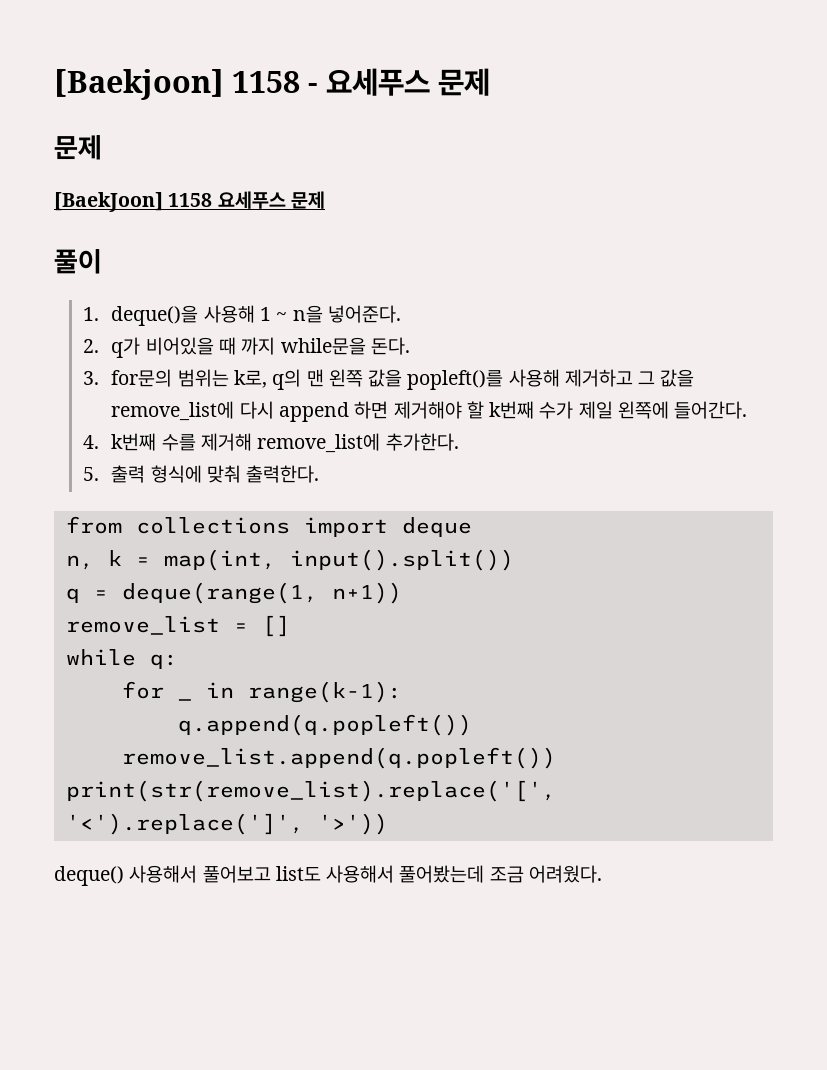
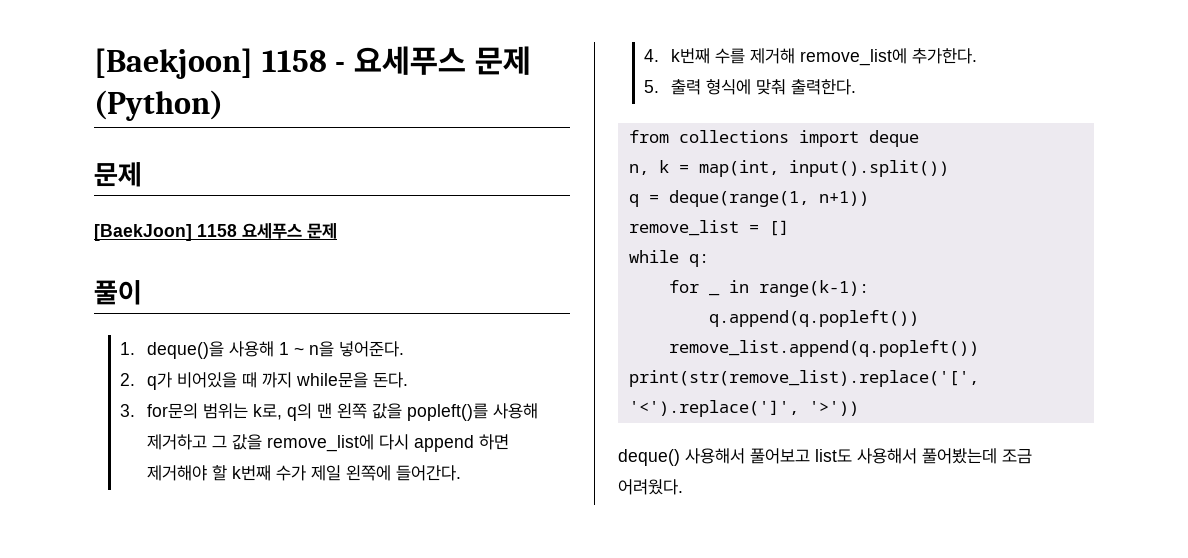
(490, 82) none -> [94,90,223,121] (Python)

